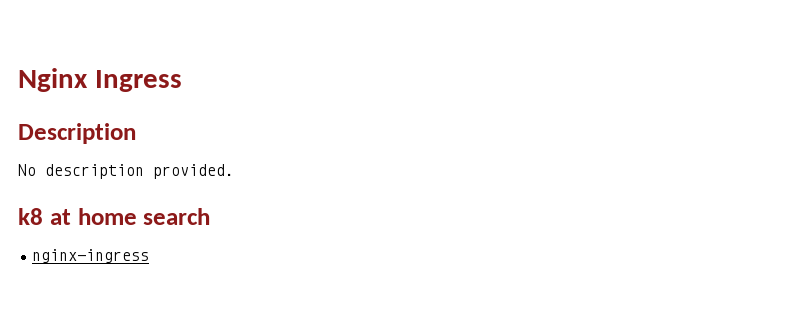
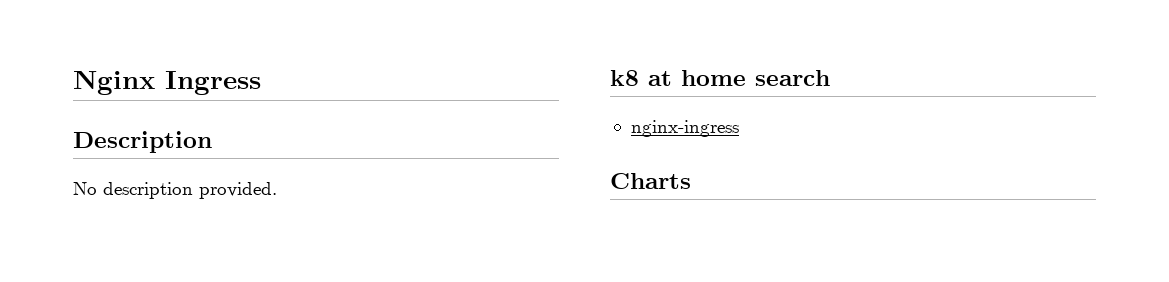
(150, 256) none -> [610,173,691,189] // Charts

